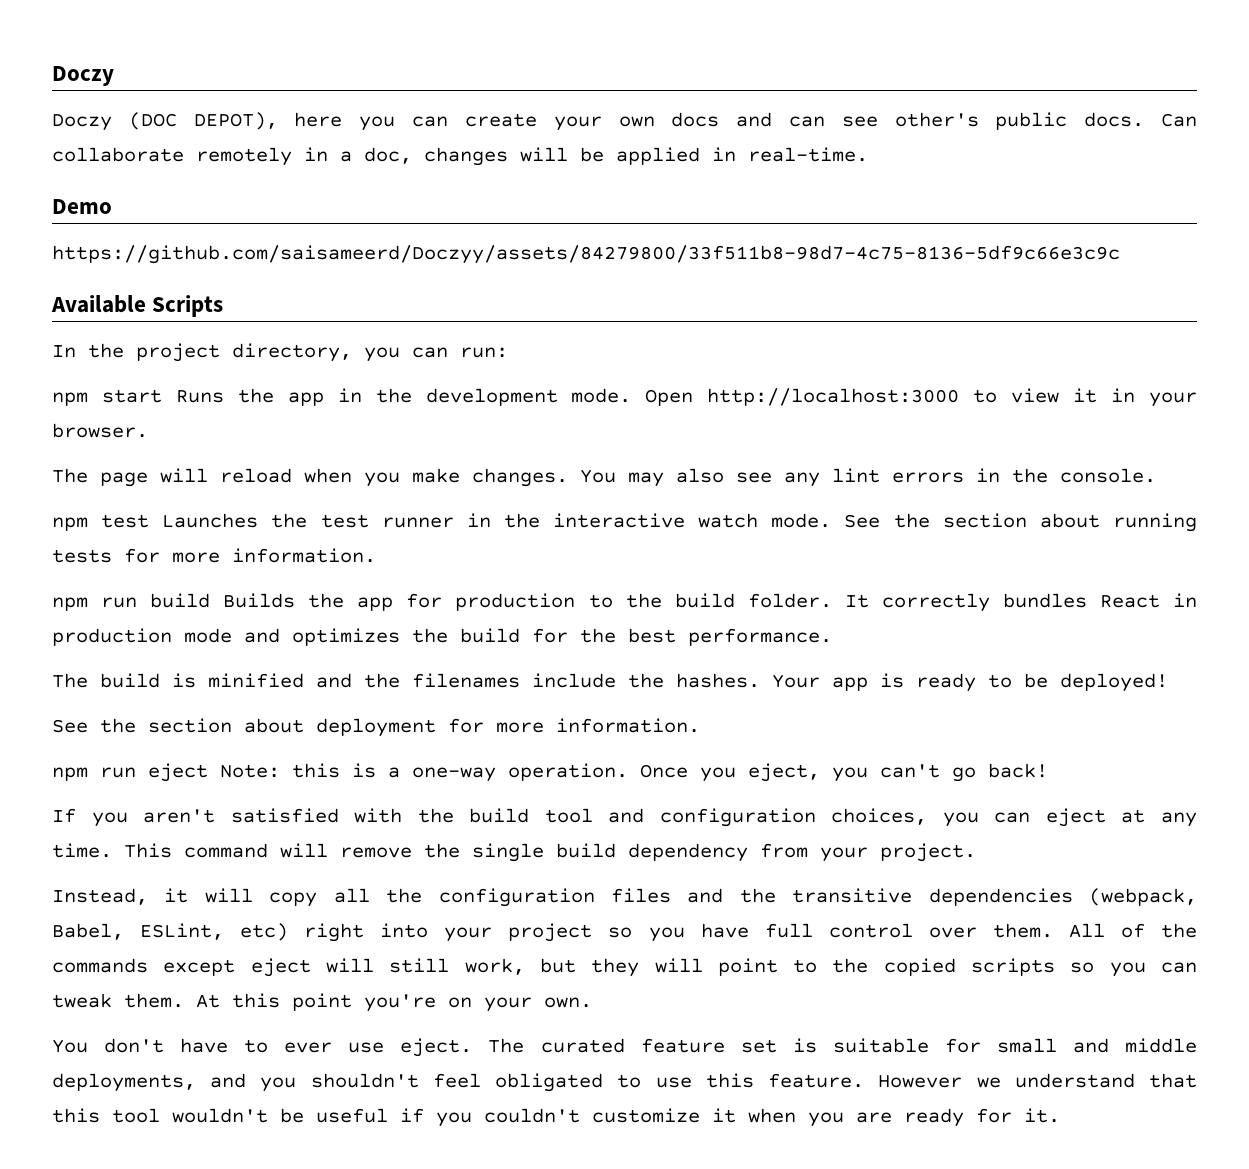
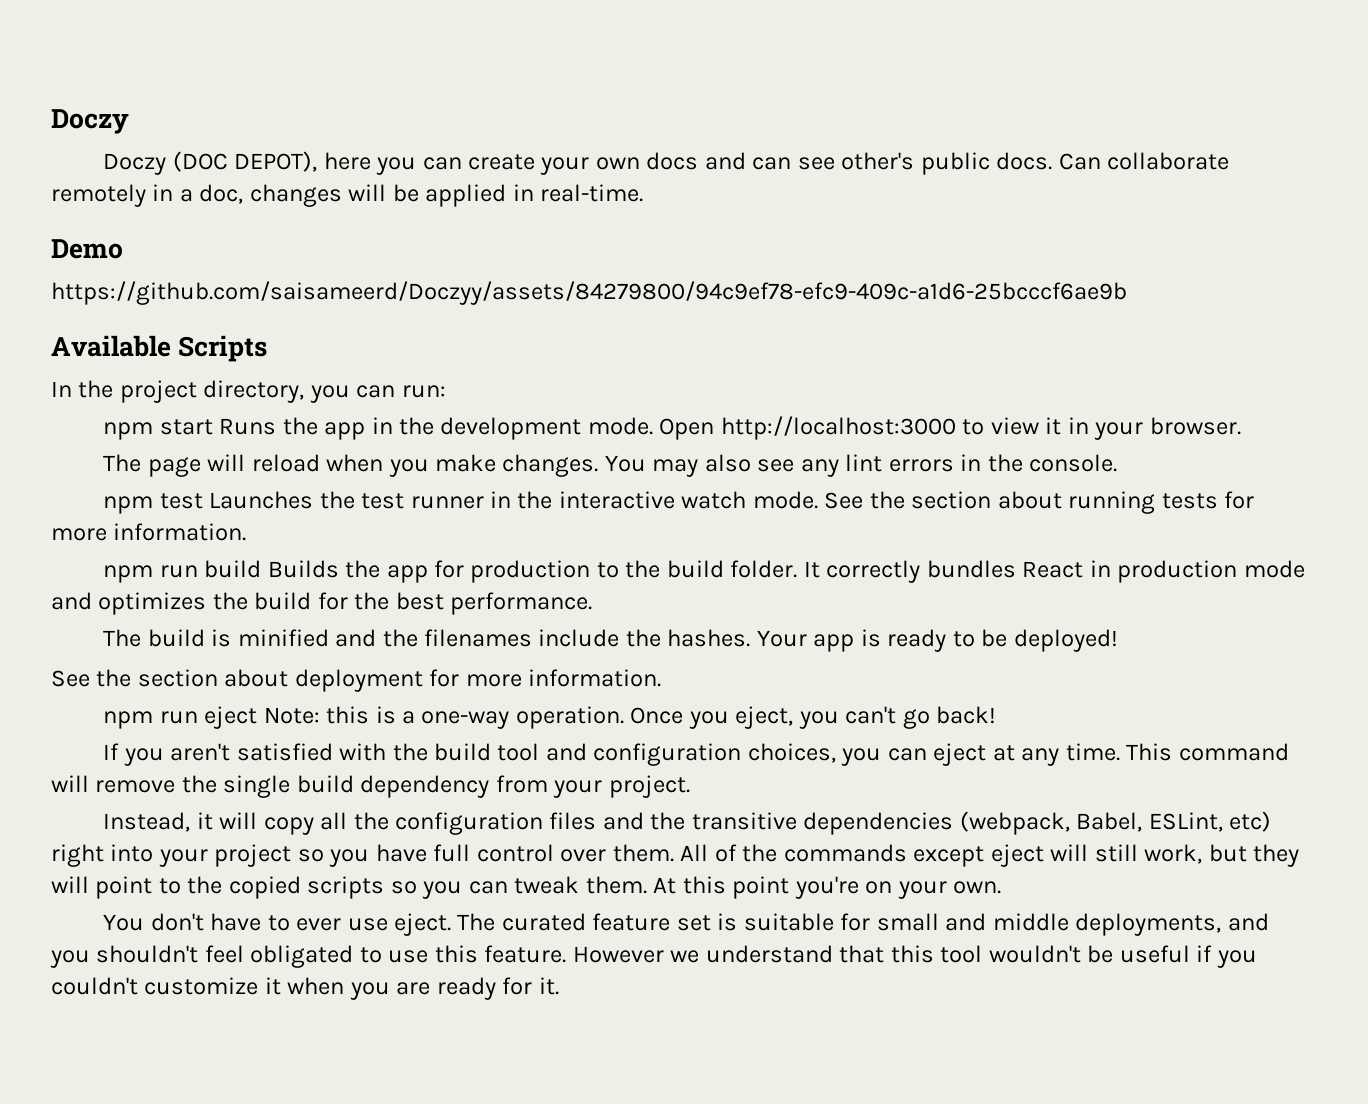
[52,245,1120,264] https://github.com/saisameerd/Doczyy/assets/84279800/33f511b8-98d7-4c75-8136-5df9c66e3c9c -> [51,281,1127,305] https://github.com/saisameerd/Doczyy/assets/84279800/94c9ef78-efc9-409c-a1d6-25bcccf6ae9b

